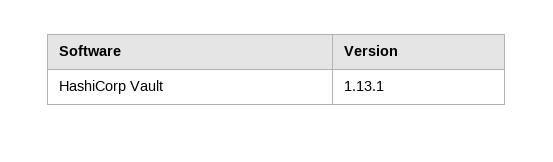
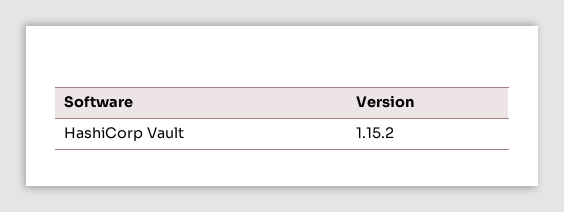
[343,81,384,91] 1.13.1 -> [355,127,394,139] 1.15.2

